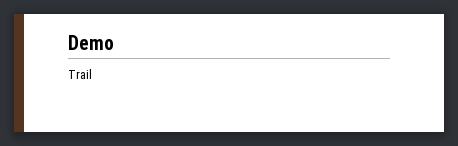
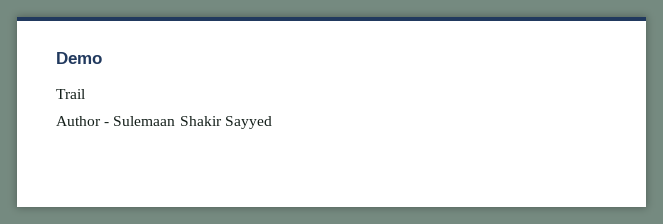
(92, 74) none -> [56,116,272,129] // Author - Sulemaan Shakir Sayyed

